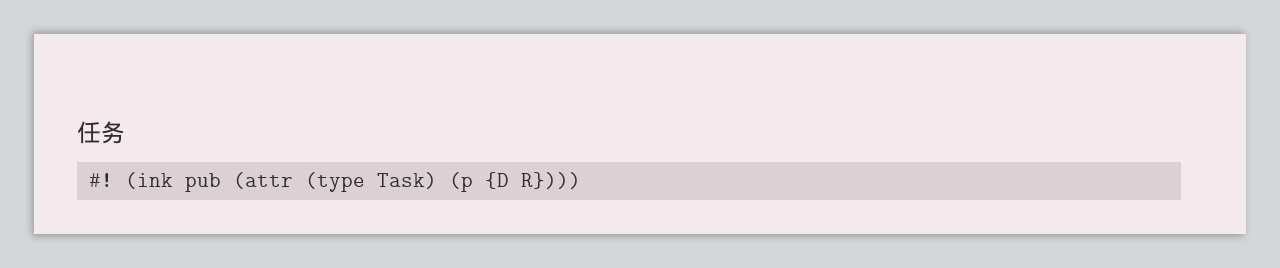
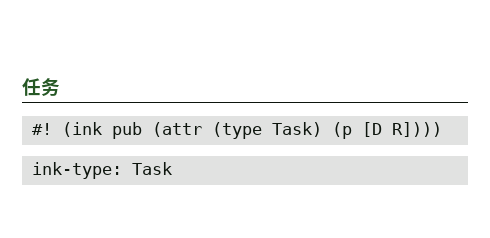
[485,172,581,189] {D R}))) -> [362,122,443,137] [32,162,173,179] [D R]))) // ink-type: Task

